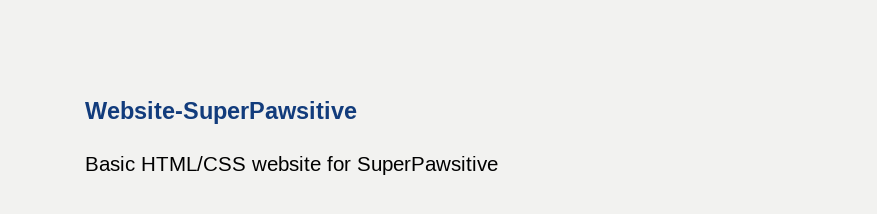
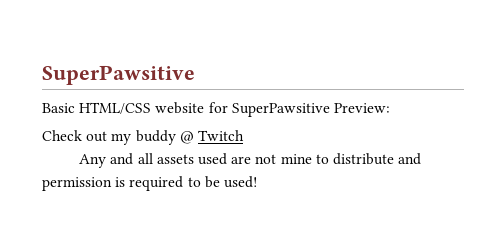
[85,101,357,124] Website-SuperPawsitive -> [42,65,195,85] SuperPawsitive
(498, 165) none -> [333,103,390,113] [42,130,244,145] [79,153,422,168] [42,176,257,191] Preview: // Check out my buddy @ Twitch // Any and all assets used are not mine to distribute and permission is required to be used!

